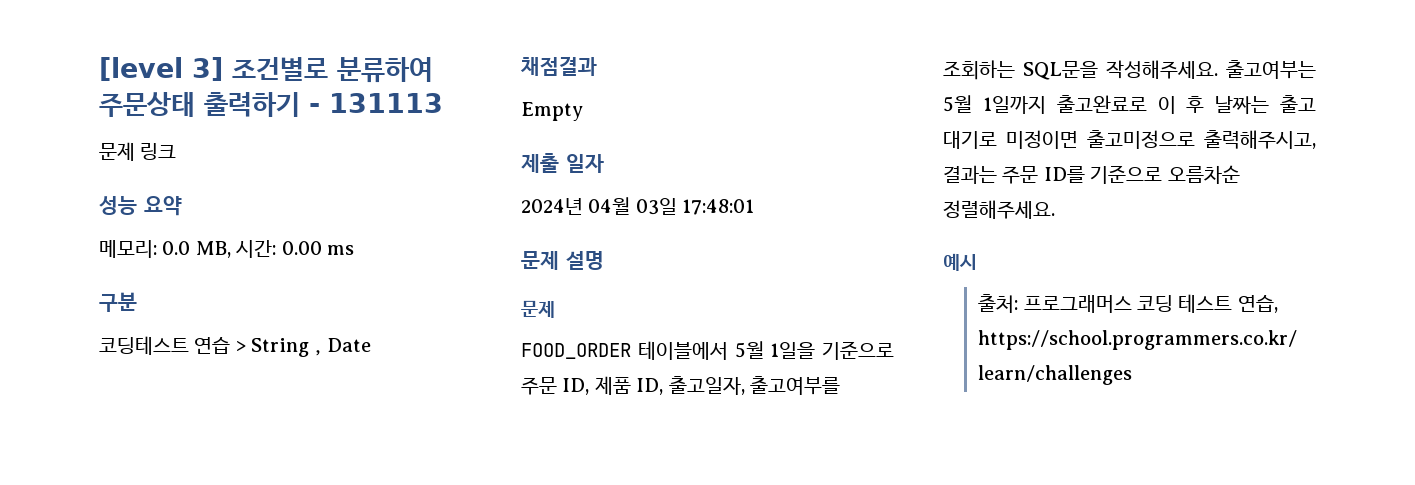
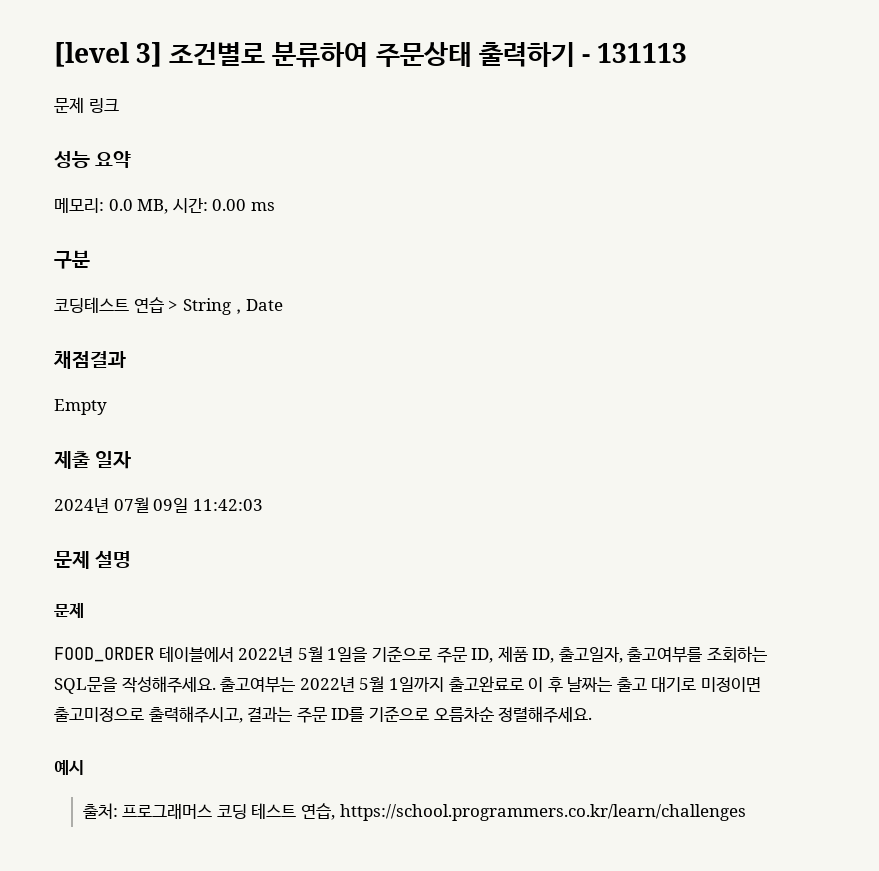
[588,197,755,215] 04월 03일 17:48:01 -> [113,497,263,513] 07월 09일 11:42:03
(728, 350) none -> [238,647,294,662] 2022년
(1316, 69) none -> [299,677,355,692] 2022년

